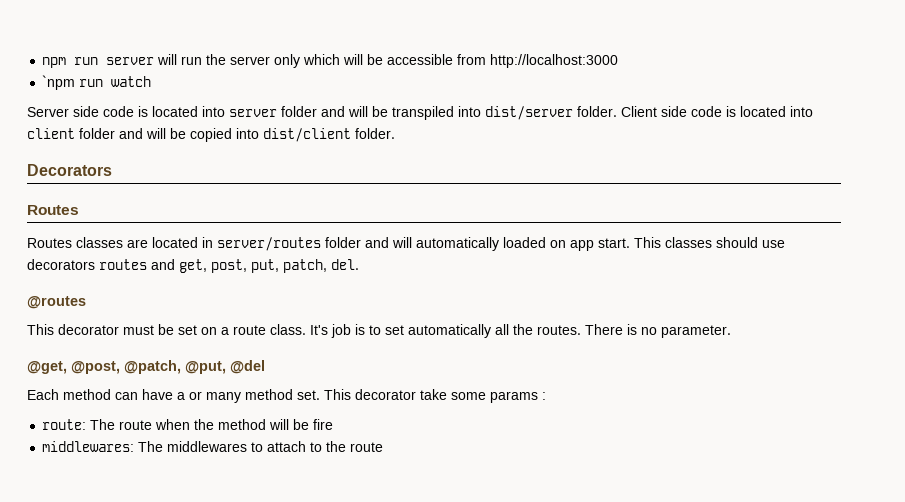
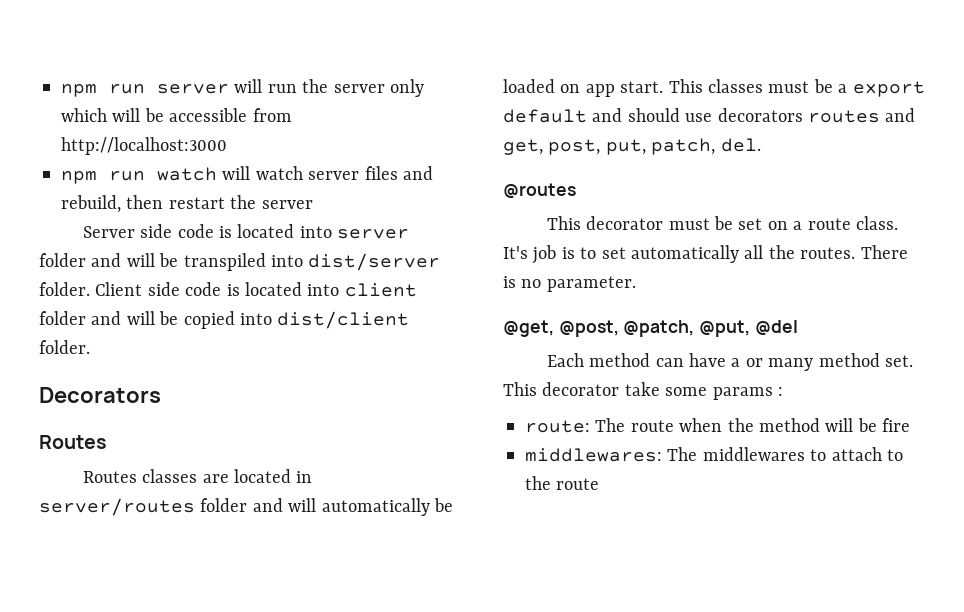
[42,75,76,90] `npm -> [61,171,97,184] npm
(152, 81) none -> [222,166,433,180] [61,195,313,213] will watch server files and rebuild, then restart the server
(499, 244) none -> [434,498,453,512] be
(712, 242) none -> [768,79,925,97] [503,108,623,123] must be a export default and

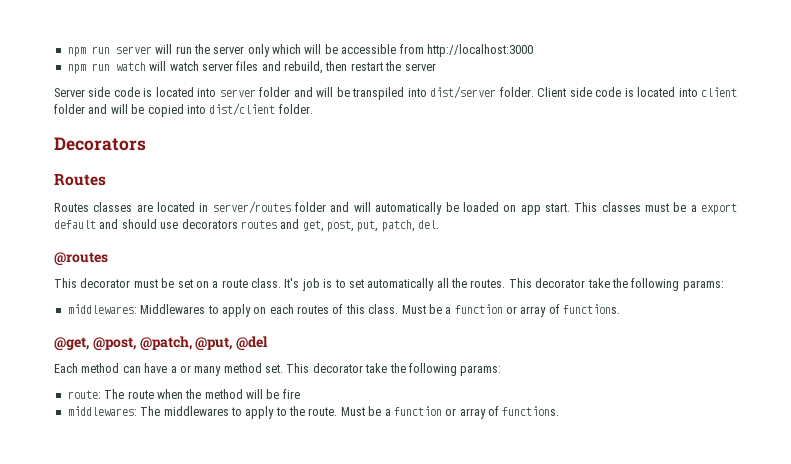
[860,245,908,259] [503,276,636,292] There is no parameter. -> [508,278,724,291] [67,304,621,317] This decorator take the following params: // middlewares: Middlewares to apply on each routes of this class. Must be a function or array of functions.
[665,387,783,400] some params : -> [389,363,502,376] the following params:
[831,447,882,461] attach -> [245,406,275,419] apply
[556,478,600,490] route -> [308,406,560,419] route. Must be a function or array of functions.

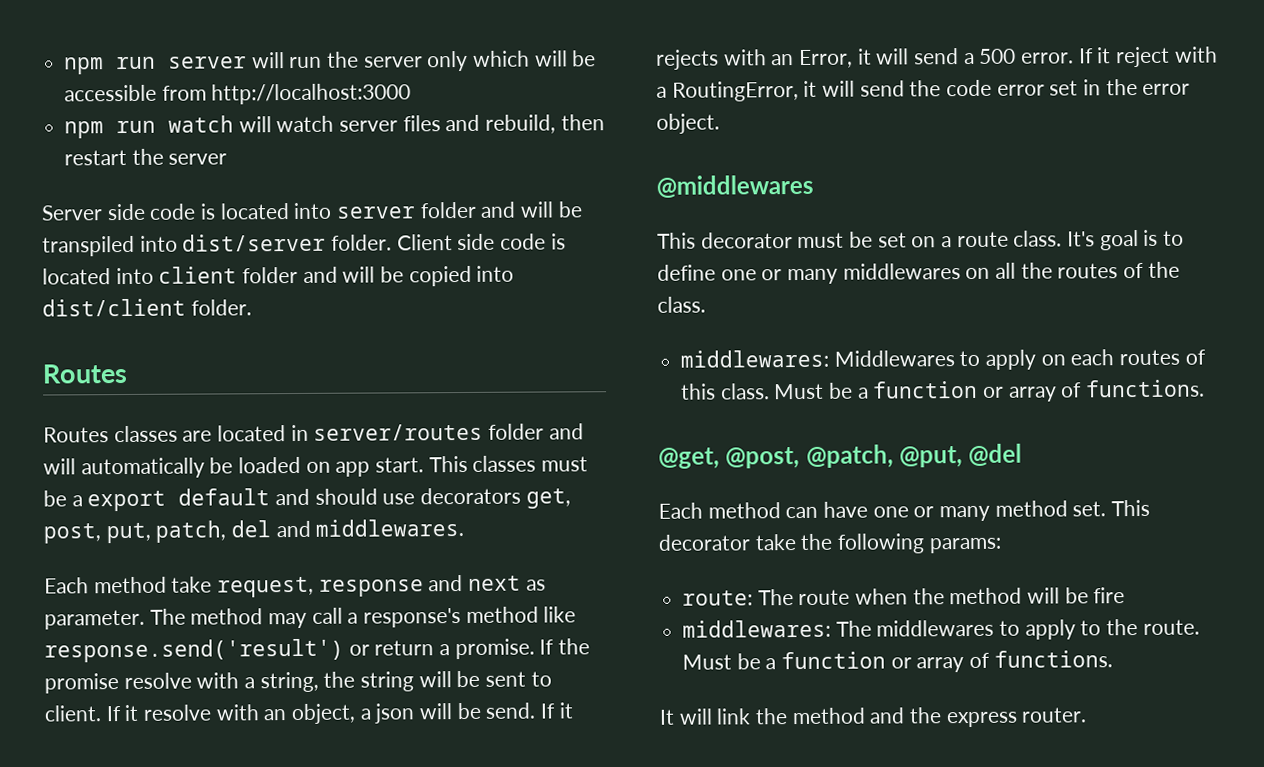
[54,137,146,151] // Decorators -> (252, 307) none
[240,219,300,229] routes and -> (522, 496) none
[418,220,440,229] [54,252,108,266] del. // @routes -> [231,518,465,538] [44,575,546,598] [44,606,577,630] [44,638,591,663] [44,670,552,694] [44,702,573,725] [656,46,1218,70] [656,78,1191,102] [656,113,720,134] [656,174,814,198] del and middlewares. // Each method take request, response and next as parameter. The method may call a response's method like response.send('result') or return a promise. If the promise resolve with a string, the string will be sent to client. If it resolve with an object, a json will be send. If it rejects with an Error, it will send a 500 error. If it reject with a RoutingError, it will send the code error set in the error object. // @middlewares
[301,278,320,291] job -> [1099,229,1139,251] goal
[348,278,724,291] set automatically all the routes. This decorator take the following params: -> [657,261,1180,285] [657,296,706,313] define one or many middlewares on all the routes of the class.
[170,366,177,373] a -> [872,506,909,518] one
(560, 411) none -> [659,707,1088,728] // It will link the method and the express router.

